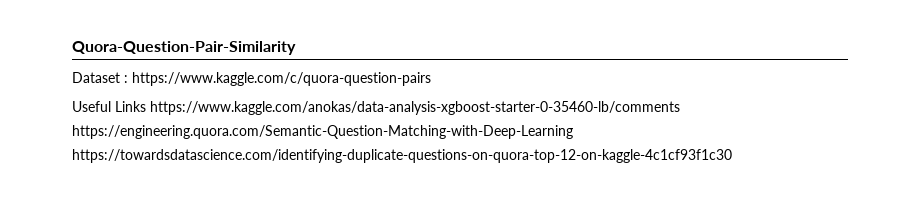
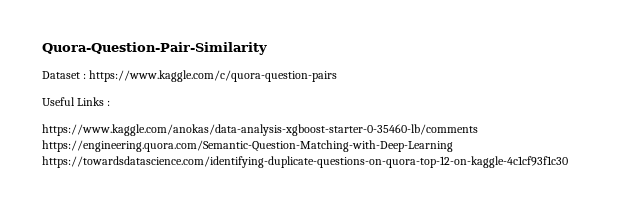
(146, 106) none -> [107,100,111,106] : //

